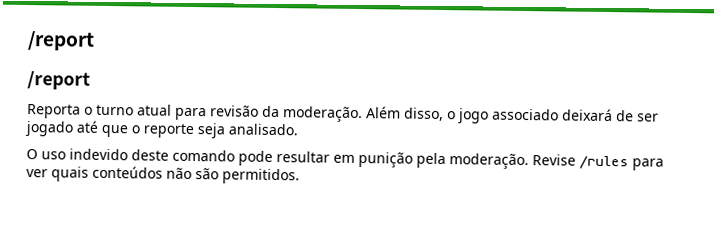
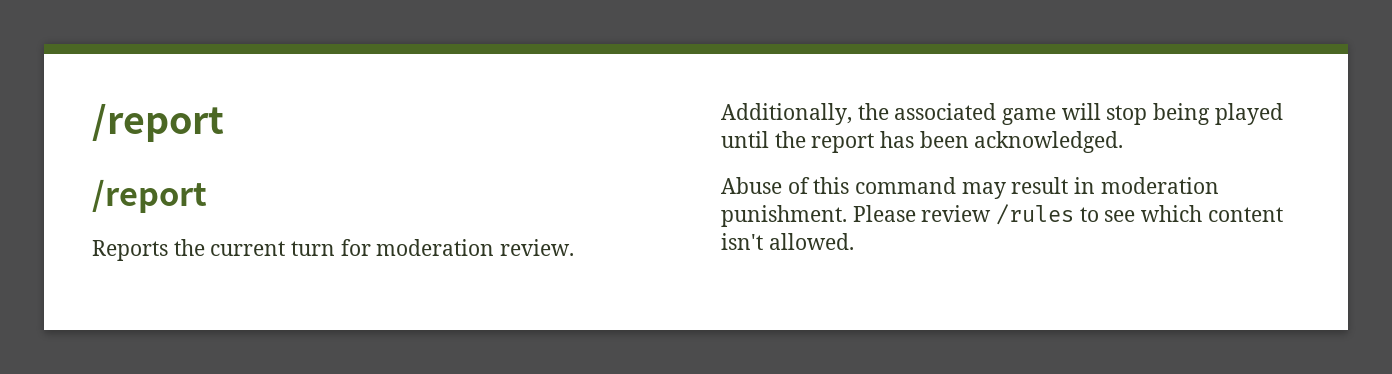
[27,104,659,124] [25,120,299,139] [26,148,664,171] [26,165,300,185] Reporta o turno atual para revisão da moderação. Além disso, o jogo associado deixará de ser jogado até que o reporte seja analisado. // O uso indevido deste comando pode resultar em punição pela moderação. Revise /rules para ver quais conteúdos não são permitidos. -> [92,239,575,261] [721,103,1283,125] [721,131,1124,153] [721,177,1219,199] [721,204,1283,227] [721,233,854,250] Reports the current turn for moderation review. Additionally, the associated game will stop being played until the report has been acknowledged. // Abuse of this command may result in moderation punishment. Please review /rules to see which content isn't allowed.

